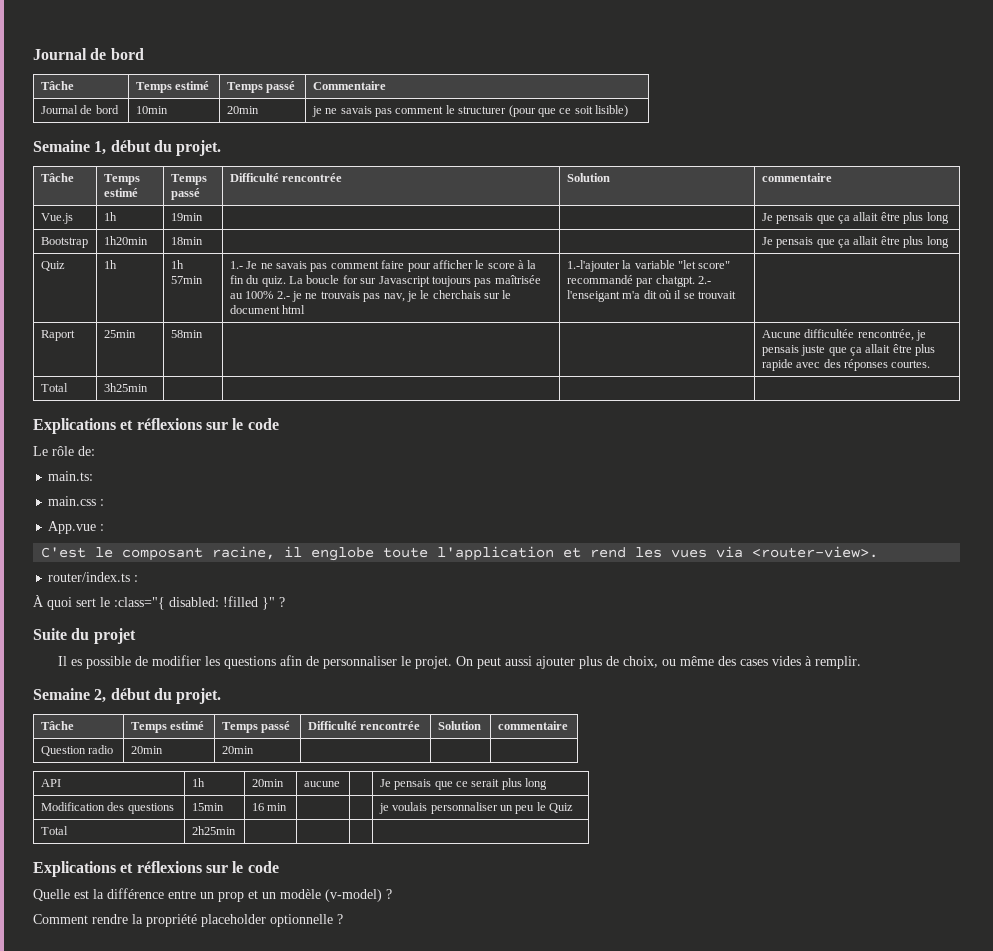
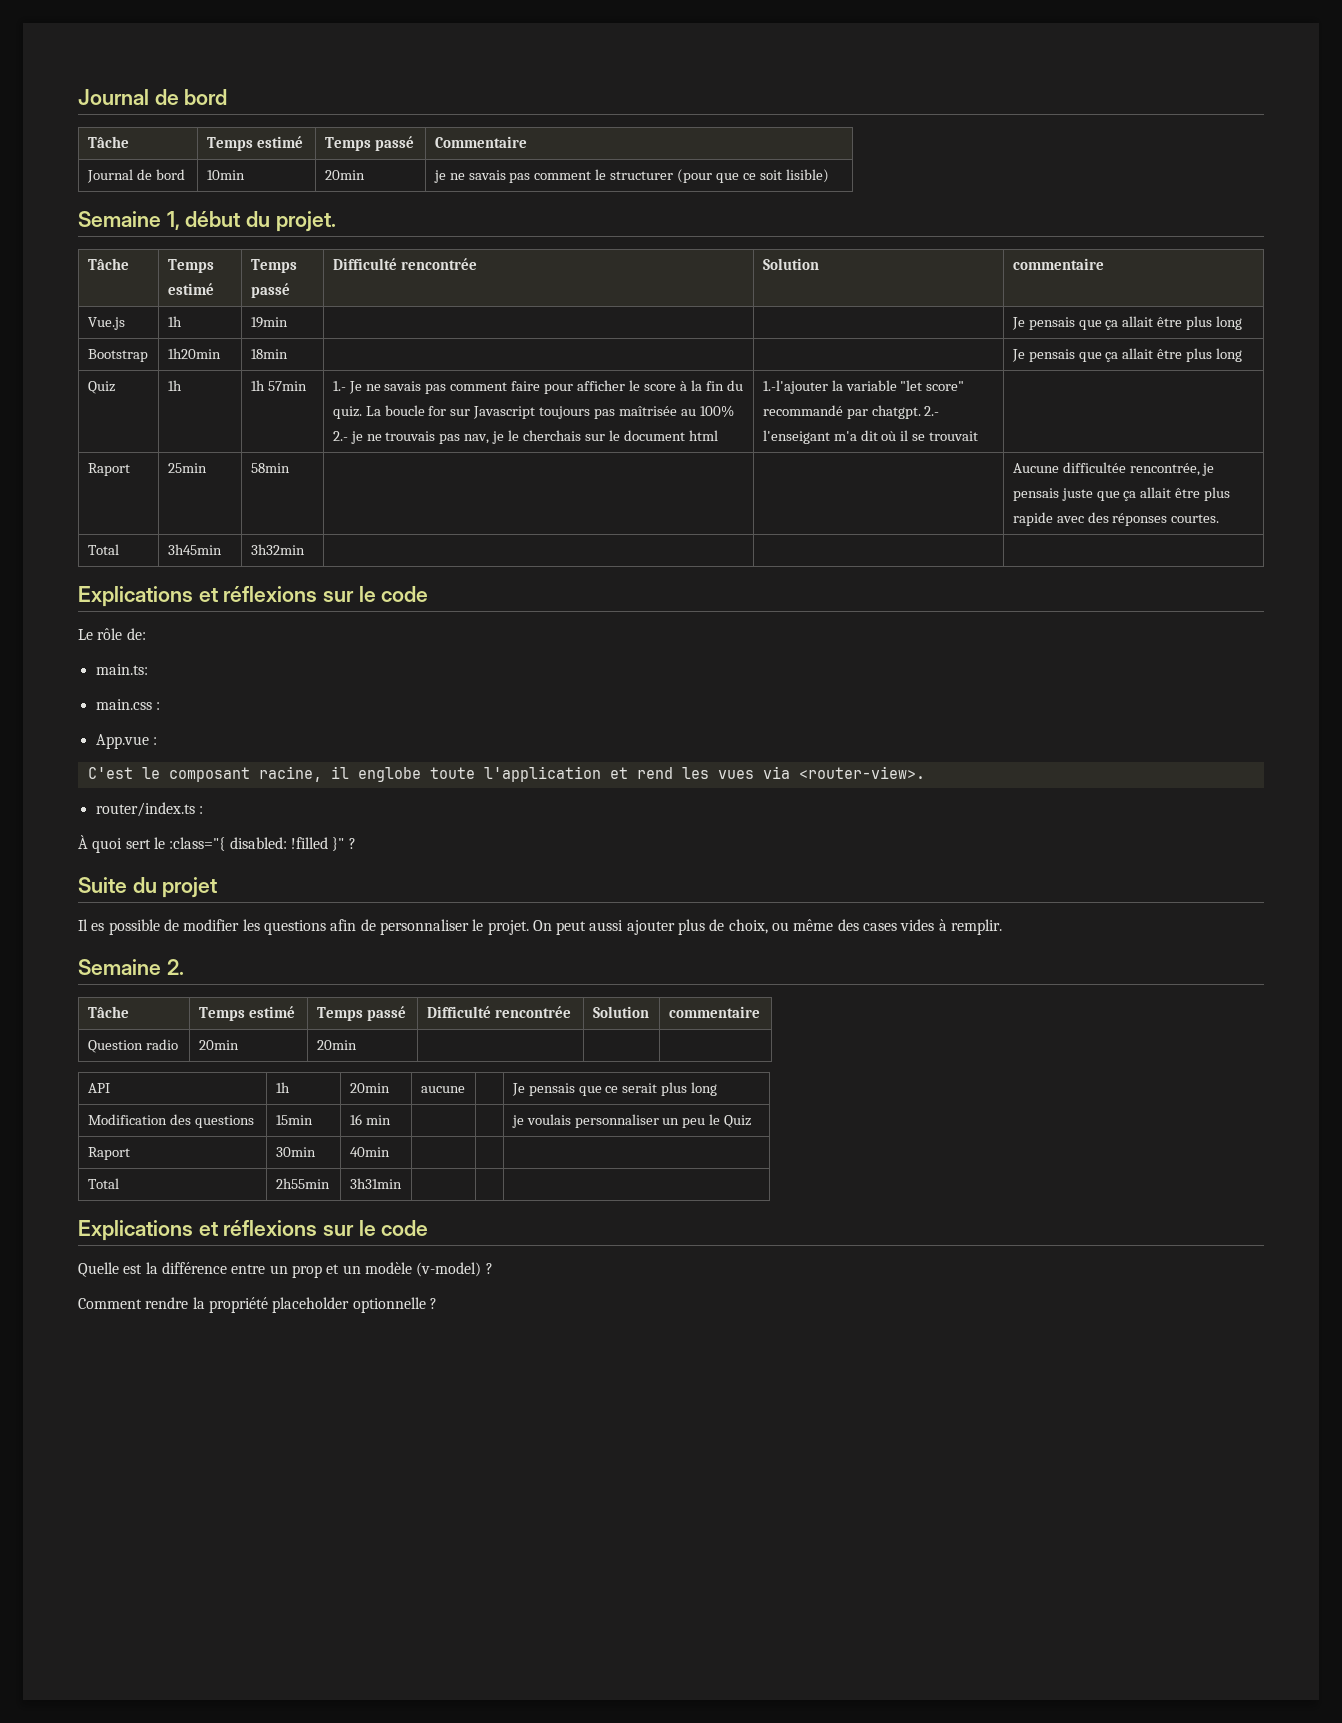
[103,383,148,392] 3h25min | -> [167,544,222,555] [250,544,305,555] 3h45min | 3h32min
[94,688,222,704] 2, début du projet. -> [166,959,184,975] 2.
[40,826,68,835] [191,826,236,835] // Total | 2h25min | -> [87,1147,130,1160] [275,1147,316,1157] [349,1147,390,1157] [87,1178,119,1189] [275,1178,330,1189] [349,1178,402,1189] // Raport | 30min | 40min | | | // Total | 2h55min | 3h31min

